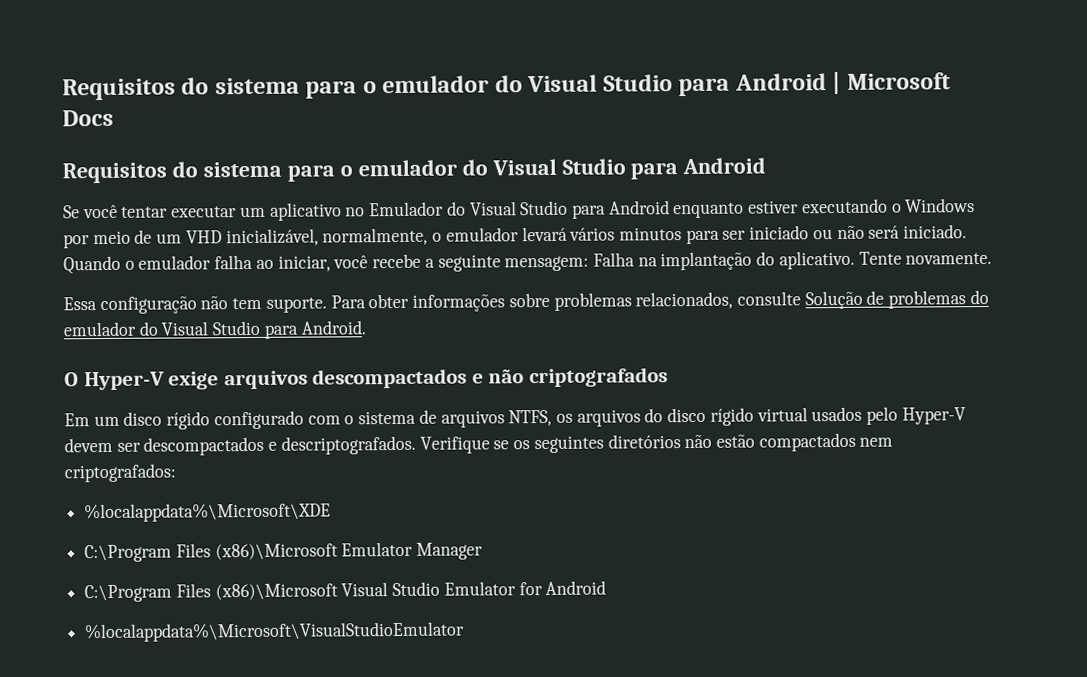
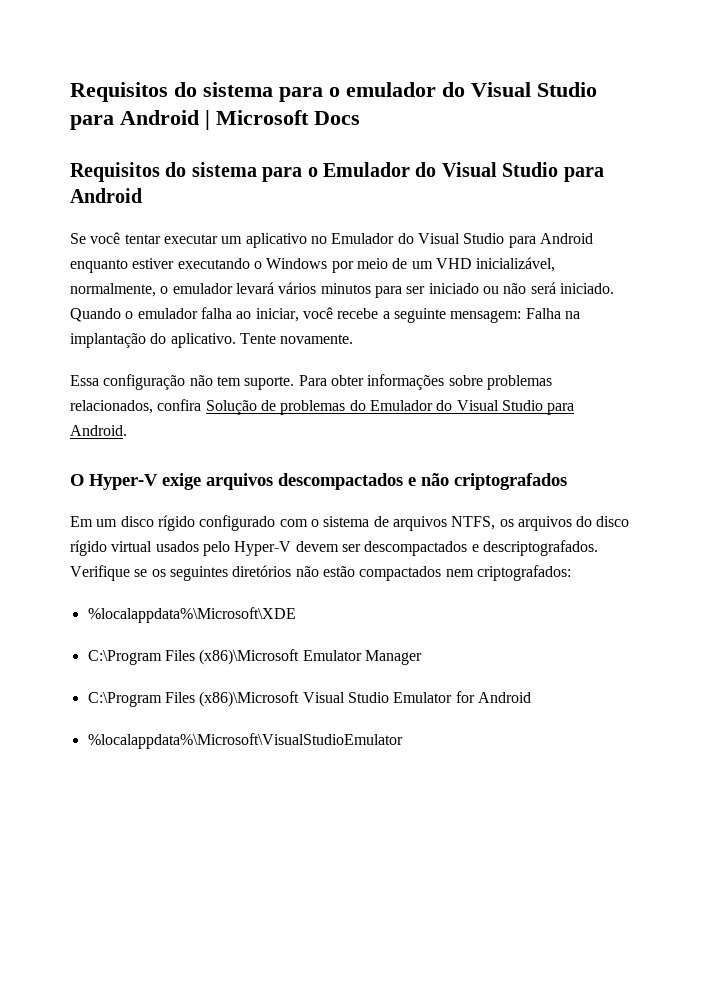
[357,159,457,177] emulador -> [323,162,410,177] Emulador
[736,291,801,306] consulte -> [157,399,202,411] confira
[63,321,136,337] emulador -> [369,400,433,411] Emulador

